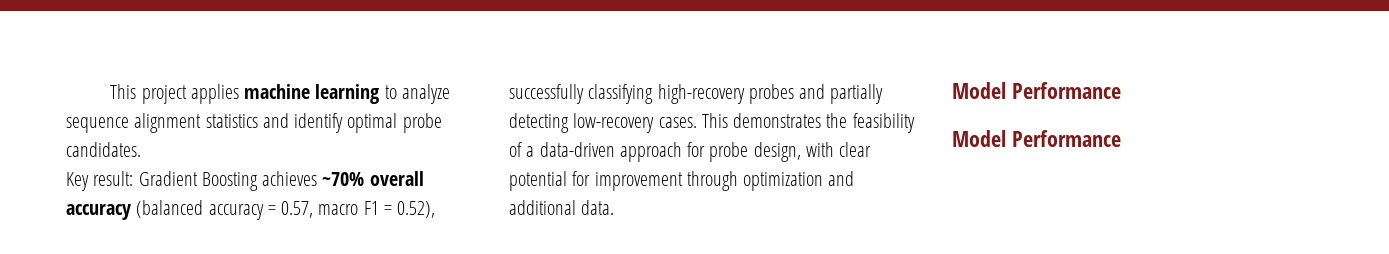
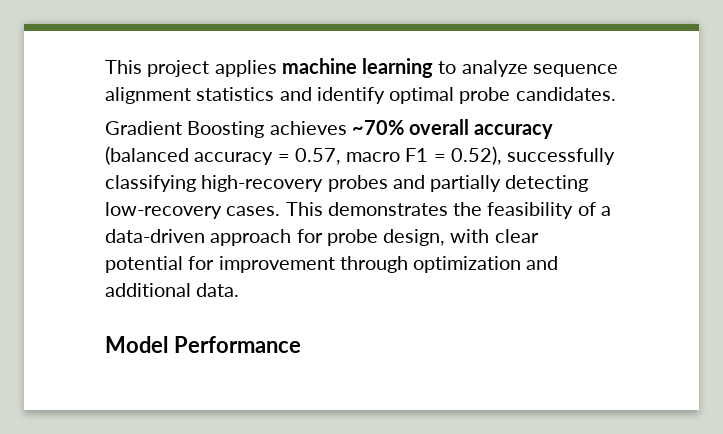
[66,171,134,191] Key result: -> (616, 94) none
[952,130,1121,147] // Model Performance -> (301, 344) none

